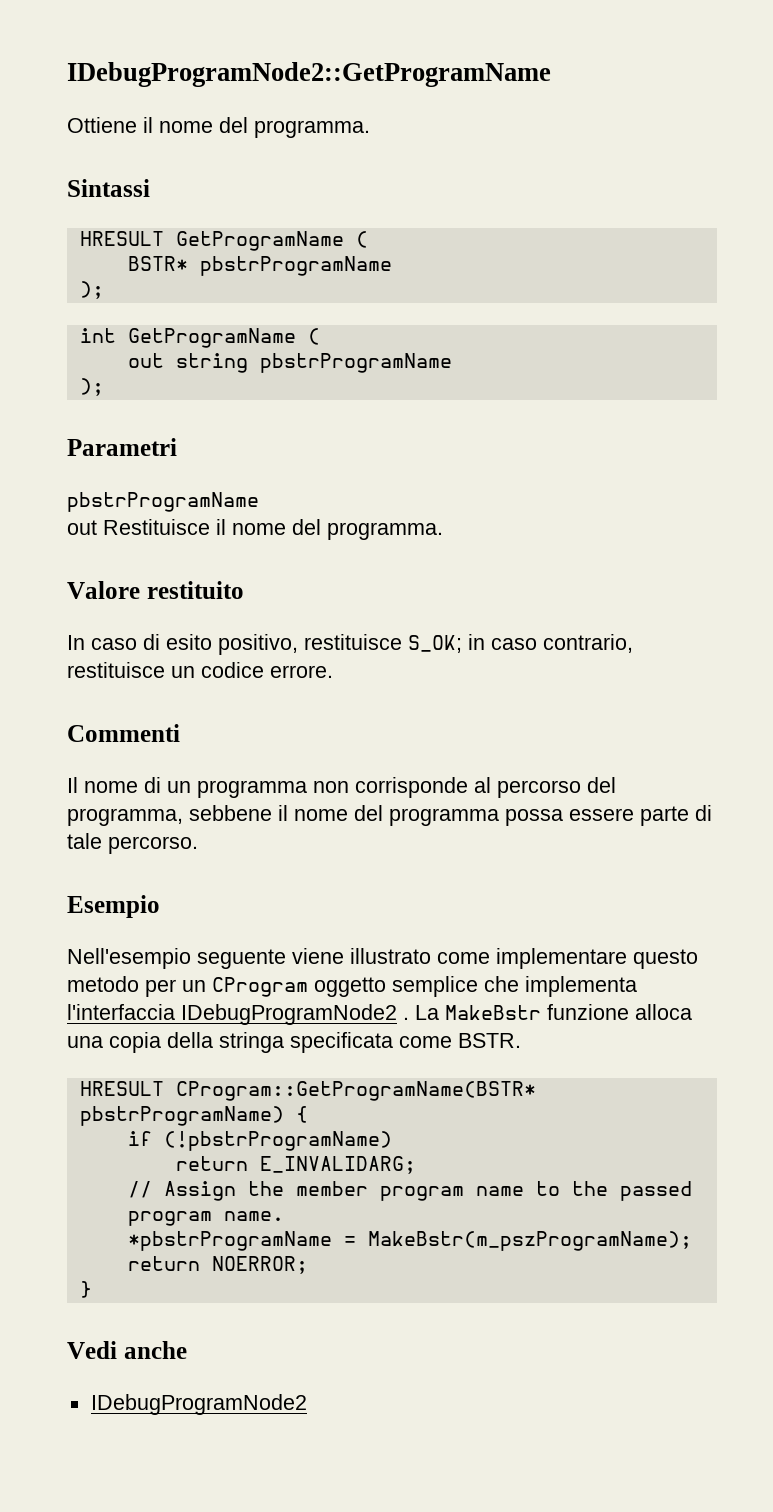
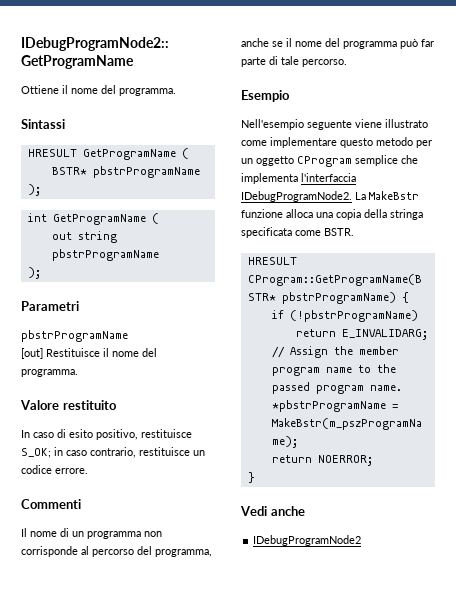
[67,520,97,535] out -> [21,348,43,359] [out]
[189,805,272,821] sebbene -> [241,38,283,47] anche se
[505,808,634,826] possa essere -> [400,39,434,49] può far
[212,977,386,997] CProgram oggetto -> [256,156,352,167] oggetto CProgram
[181,1004,409,1025] IDebugProgramNode2 . -> [241,191,352,202] IDebugProgramNode2.

